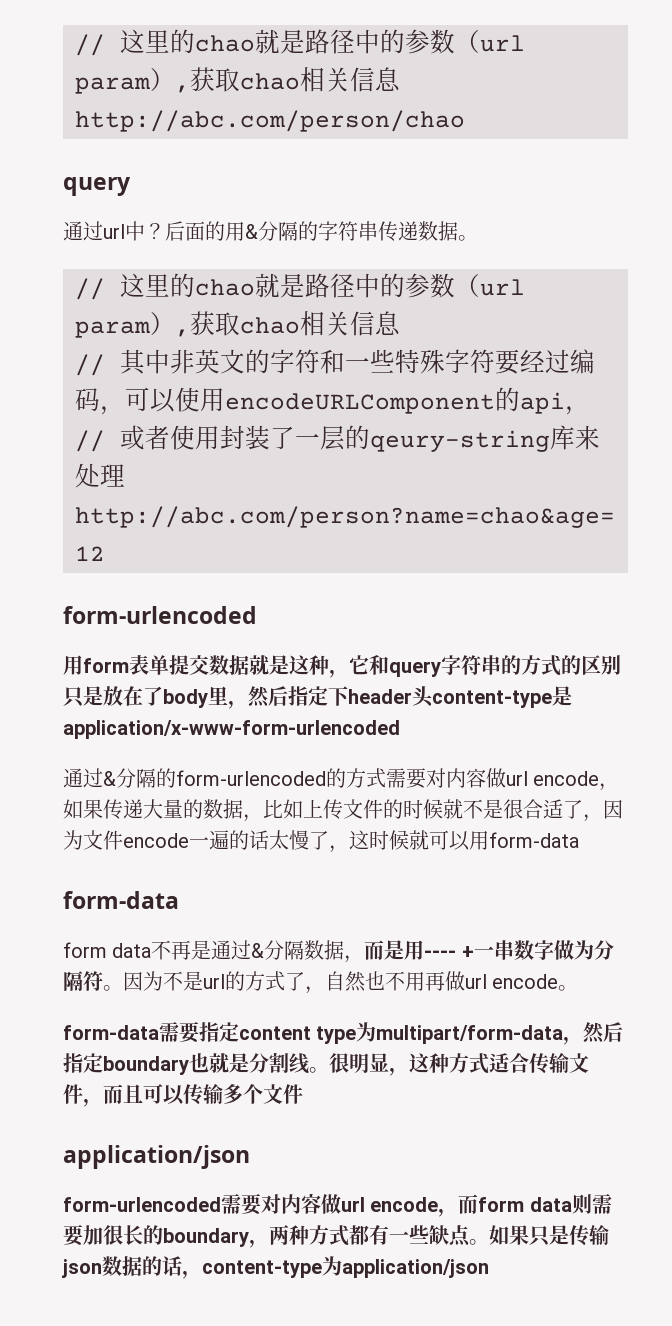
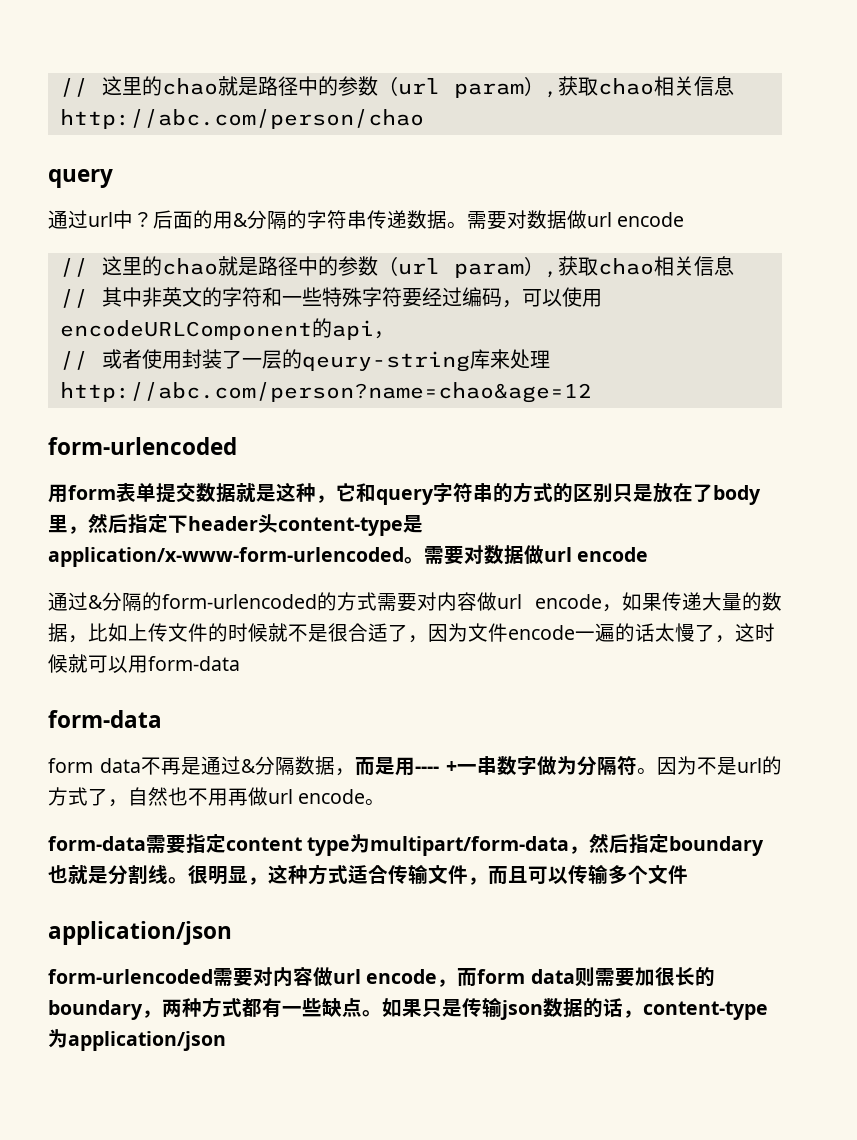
(478, 238) none -> [467,210,685,230] 需要对数据做url encode
(400, 729) none -> [404,545,649,565] 。需要对数据做url encode

